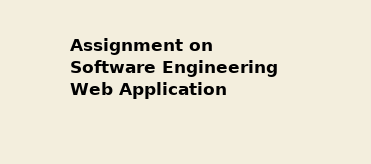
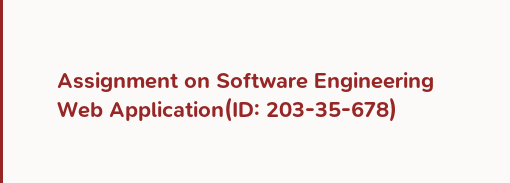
[119,82,227,99] Application -> [109,97,397,122] Application(ID: 203-35-678)

